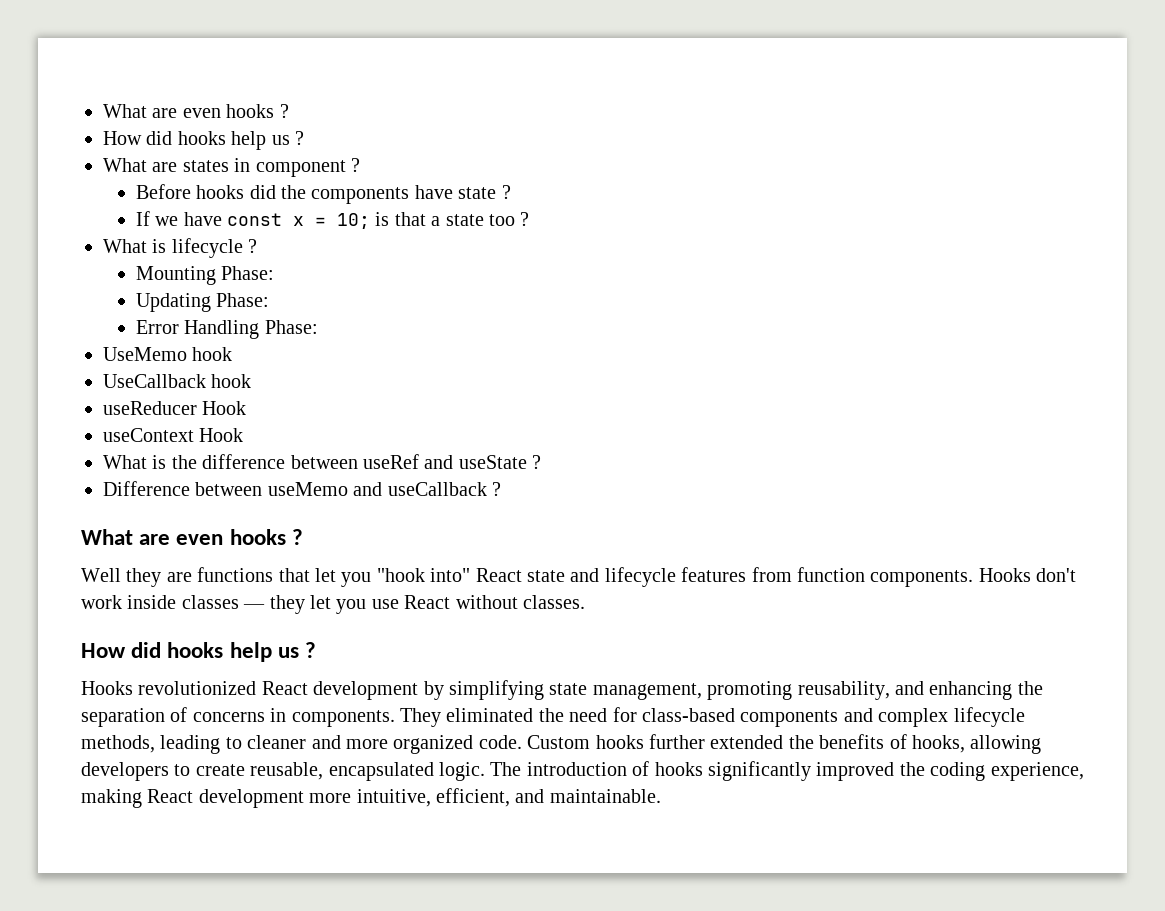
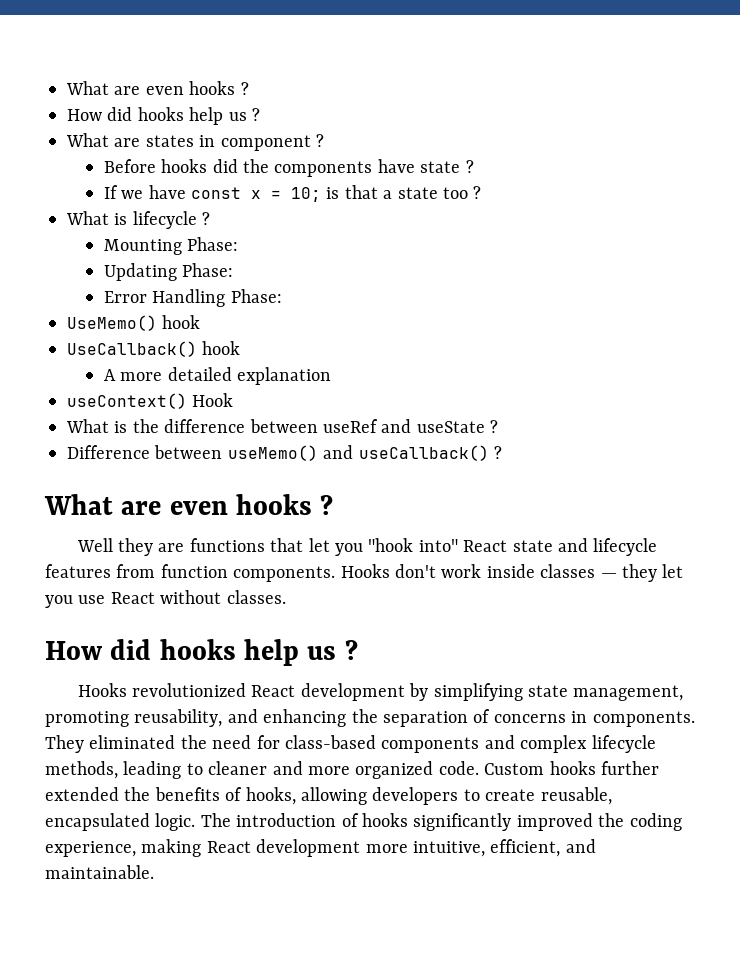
[103,347,233,361] [103,374,252,388] [103,401,247,415] [103,428,194,442] UseMemo hook // UseCallback hook // useReducer Hook // useContext -> [67,315,201,331] [67,341,241,357] [103,367,331,385] [67,393,187,409] UseMemo() hook // UseCallback() hook // A more detailed explanation // useContext()
[267,482,487,496] useMemo and useCallback -> [227,445,489,461] useMemo() and useCallback()

